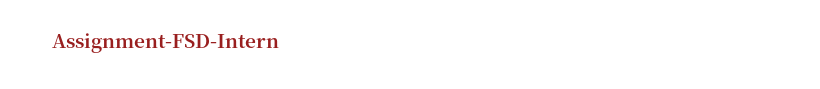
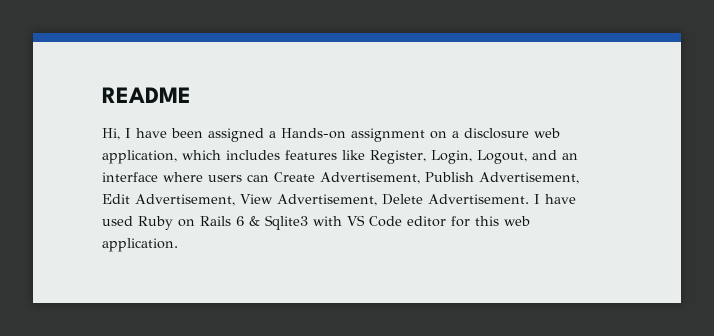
[52,33,279,53] Assignment-FSD-Intern -> [102,87,191,103] [102,128,560,142] [102,150,578,164] [102,172,579,184] [102,194,576,206] [102,215,530,230] [102,238,178,252] README // Hi, I have been assigned a Hands-on assignment on a disclosure web application, which includes features like Register, Login, Logout, and an interface where users can Create Advertisement, Publish Advertisement, Edit Advertisement, View Advertisement, Delete Advertisement. I have used Ruby on Rails 6 & Sqlite3 with VS Code editor for this web application.

